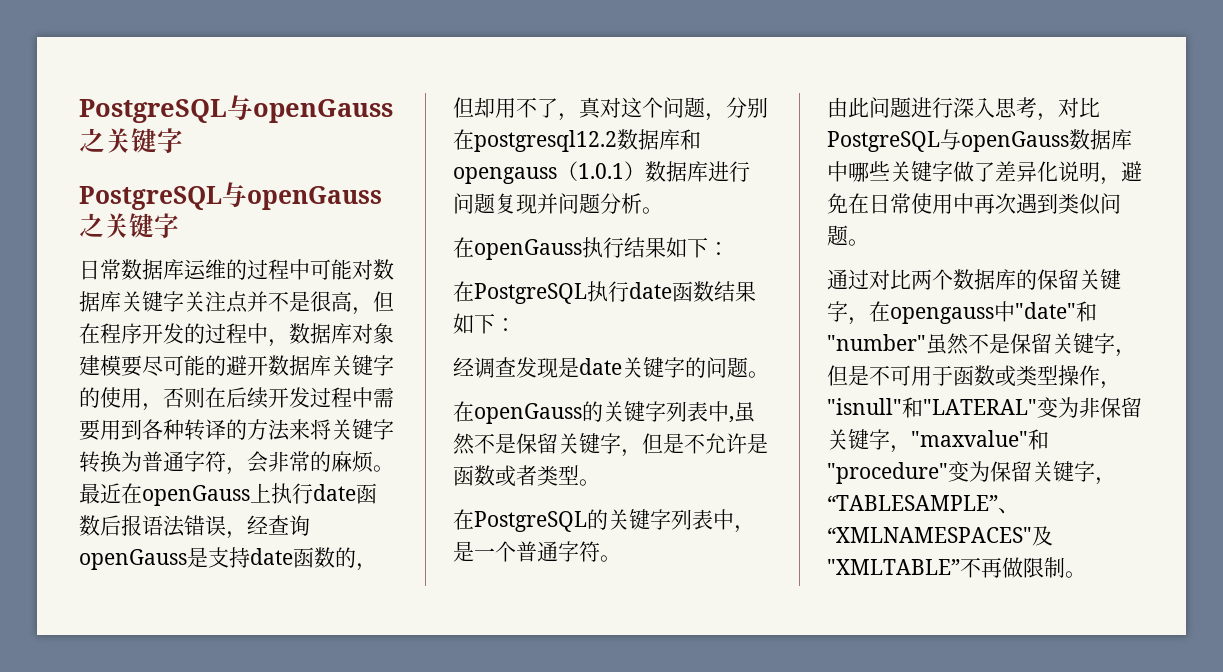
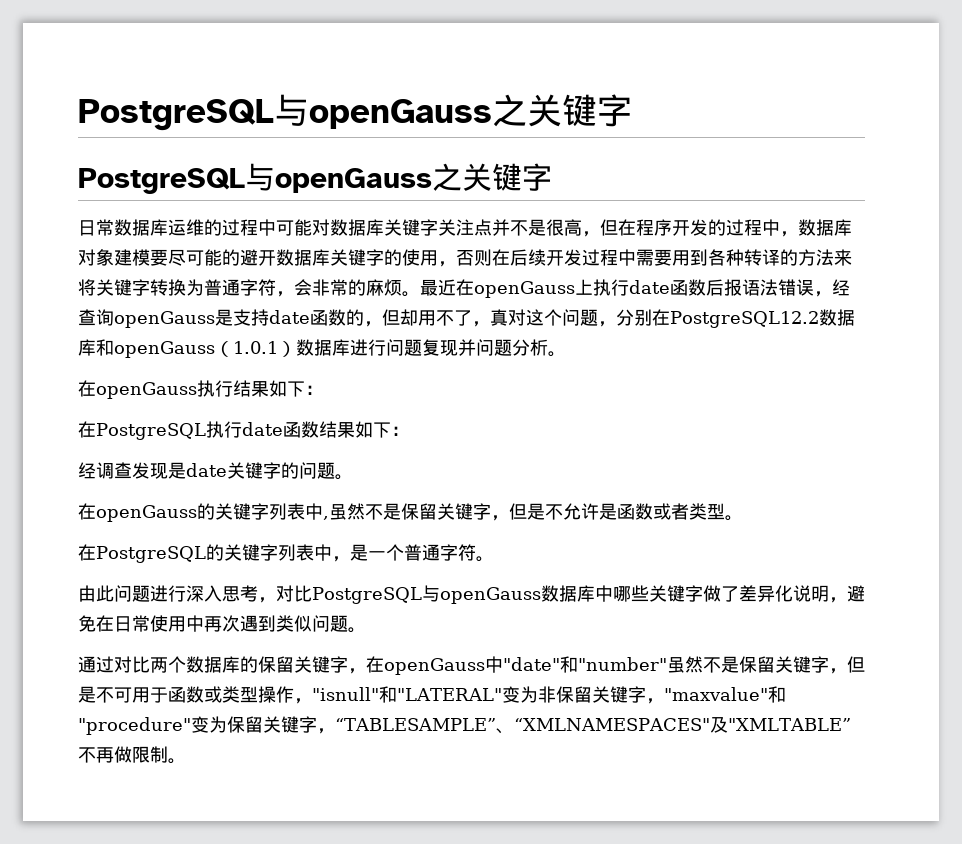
[474,130,617,152] postgresql12.2 -> [670,311,819,328] PostgreSQL12.2
[453,167,557,184] opengauss -> [114,341,215,358] openGauss
[890,307,994,324] opengauss -> [384,658,485,675] openGauss

